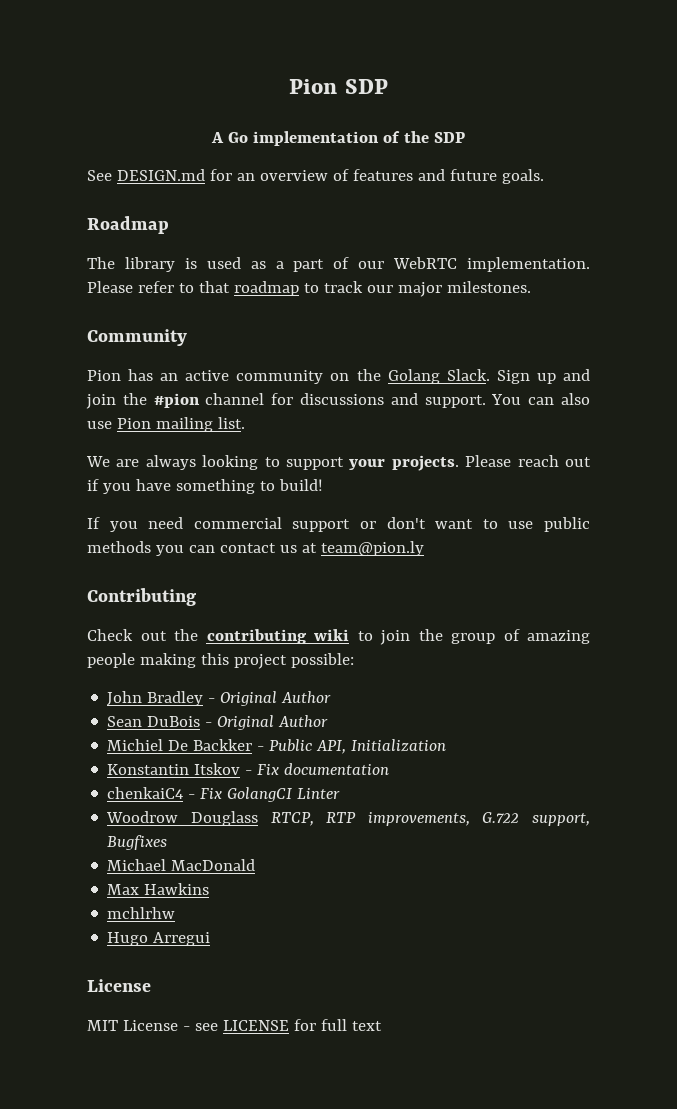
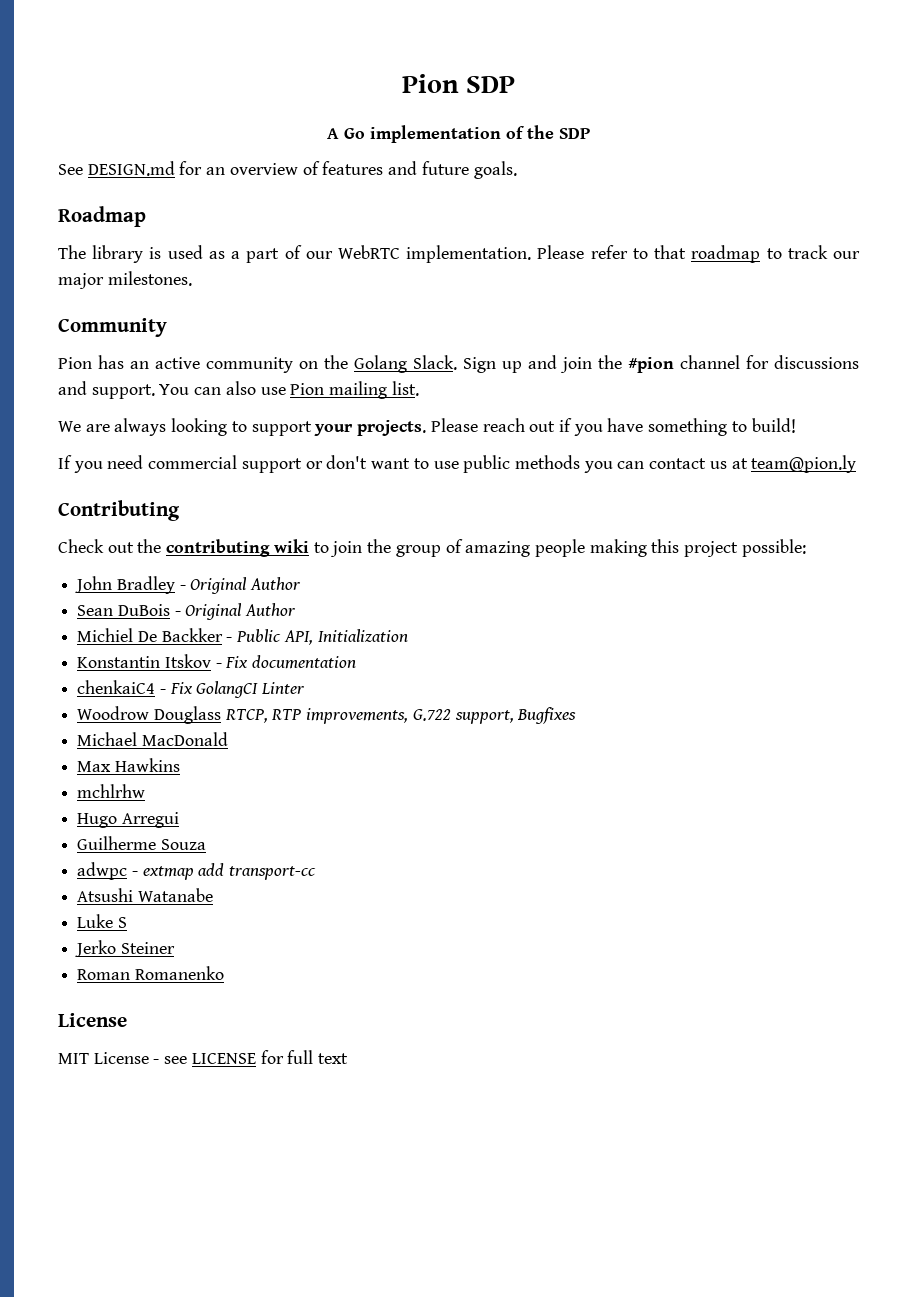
(211, 939) none -> [77,836,206,850] [77,862,317,880] [77,888,213,902] [77,914,127,928] [75,940,175,957] [77,966,224,980] // Guilherme Souza // adwpc - extmap add transport-cc // Atsushi Watanabe // Luke S // Jerko Steiner // Roman Romanenko

